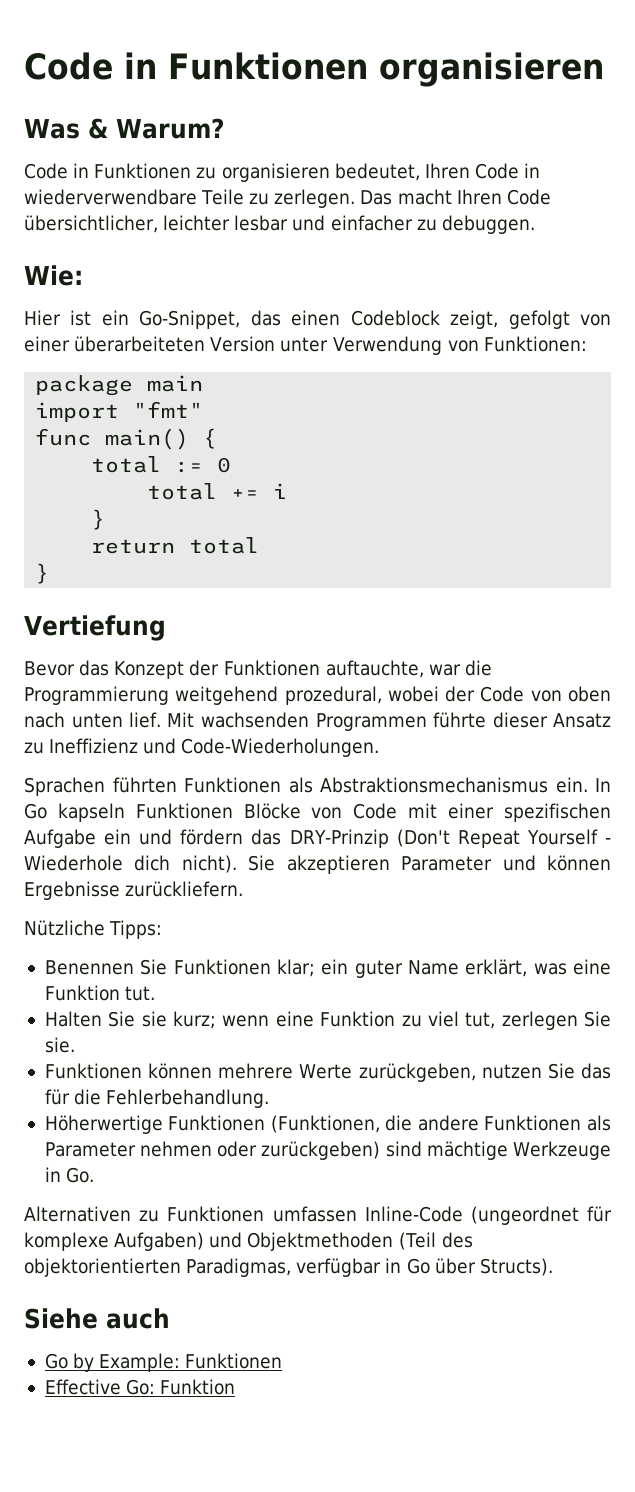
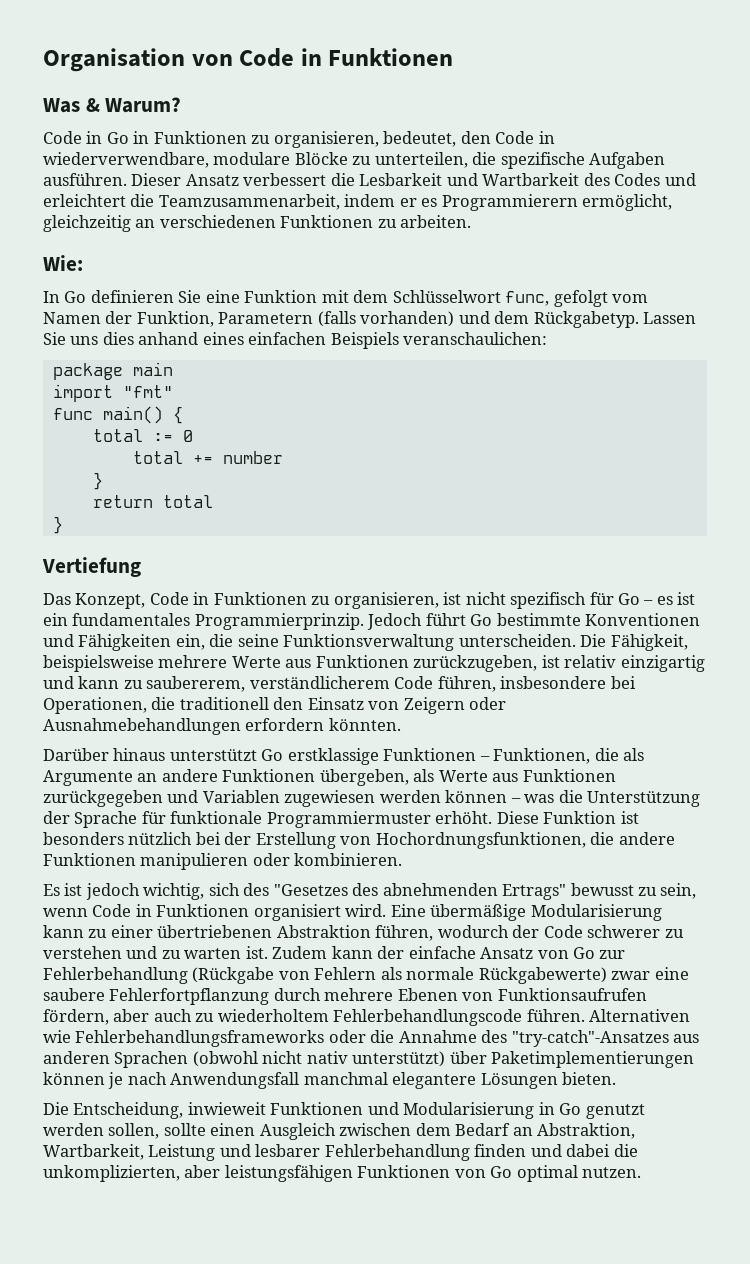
[24,52,604,87] Code in Funktionen organisieren -> [43,48,454,72] Organisation von Code in Funktionen
[94,163,541,182] [24,189,551,208] [24,215,535,234] [24,265,83,286] [24,310,612,329] [24,336,587,355] Funktionen zu organisieren bedeutet, Ihren Code in wiederverwendbare Teile zu zerlegen. Das macht Ihren Code übersichtlicher, leichter lesbar und einfacher zu debuggen. // Wie: // Hier ist ein Go-Snippet, das einen Codeblock zeigt, gefolgt von einer überarbeiteten Version unter Verwendung von Funktionen: -> [106,131,555,148] [43,152,666,169] [43,173,696,186] [43,194,673,211] [43,215,472,232] [43,255,83,271] [43,290,649,307] [43,311,697,328] [43,332,548,349] Go in Funktionen zu organisieren, bedeutet, den Code in wiederverwendbare, modulare Blöcke zu unterteilen, die spezifische Aufgaben ausführen. Dieser Ansatz verbessert die Lesbarkeit und Wartbarkeit des Codes und erleichtert die Teamzusammenarbeit, indem er es Programmierern ermöglicht, gleichzeitig an verschiedenen Funktionen zu arbeiten. // Wie: // In Go definieren Sie eine Funktion mit dem Schlüsselwort func, gefolgt vom Namen der Funktion, Parametern (falls vorhanden) und dem Rückgabetyp. Lassen Sie uns dies anhand eines einfachen Beispiels veranschaulichen:
[273,483,288,499] i -> [222,451,283,464] number
[24,660,492,679] [24,686,611,705] [24,712,611,731] [24,738,380,757] [24,777,611,796] [24,803,611,822] [24,829,611,848] [24,855,612,874] [24,881,244,900] [24,920,163,939] [44,959,612,978] [44,985,156,1001] [44,1011,611,1030] [44,1037,75,1053] [44,1063,611,1082] [44,1089,270,1108] [44,1115,611,1134] [44,1141,612,1160] [44,1167,95,1183] [24,1206,612,1225] [24,1232,473,1251] [24,1258,553,1277] [24,1308,170,1329] [44,1353,283,1372] [44,1379,236,1395] Bevor das Konzept der Funktionen auftauchte, war die Programmierung weitgehend prozedural, wobei der Code von oben nach unten lief. Mit wachsenden Programmen führte dieser Ansatz zu Ineffizienz und Code-Wiederholungen. // Sprachen führten Funktionen als Abstraktionsmechanismus ein. In Go kapseln Funktionen Blöcke von Code mit einer spezifischen Aufgabe ein und fördern das DRY-Prinzip (Don't Repeat Yourself - Wiederhole dich nicht). Sie akzeptieren Parameter und können Ergebnisse zurückliefern. // Nützliche Tipps: // Benennen Sie Funktionen klar; ein guter Name erklärt, was eine Funktion tut. // Halten Sie sie kurz; wenn eine Funktion zu viel tut, zerlegen Sie sie. // Funktionen können mehrere Werte zurückgeben, nutzen Sie das für die Fehlerbehandlung. // Höherwertige Funktionen (Funktionen, die andere Funktionen als Parameter nehmen oder zurückgeben) sind mächtige Werkzeuge in Go. // Alternativen zu Funktionen umfassen Inline-Code (ungeordnet für komplexe Aufgaben) und Objektmethoden (Teil des objektorientierten Paradigmas, verfügbar in Go über Structs). // Siehe auch // Go by Example: Funktionen // Effective Go: Funktion -> [43,592,696,609] [43,613,701,630] [43,634,688,651] [43,655,705,672] [43,676,636,692] [43,697,507,714] [43,718,401,735] [43,748,645,765] [43,769,616,786] [43,790,701,807] [43,811,639,828] [43,832,675,849] [43,853,403,870] [43,883,697,900] [43,904,662,921] [43,925,684,941] [43,946,626,959] [43,967,689,984] [43,988,647,1005] [43,1009,691,1026] [43,1030,700,1047] [43,1051,695,1068] [43,1072,617,1089] [43,1102,645,1119] [43,1123,636,1140] [43,1144,638,1161] [43,1165,642,1182] Das Konzept, Code in Funktionen zu organisieren, ist nicht spezifisch für Go – es ist ein fundamentales Programmierprinzip. Jedoch führt Go bestimmte Konventionen und Fähigkeiten ein, die seine Funktionsverwaltung unterscheiden. Die Fähigkeit, beispielsweise mehrere Werte aus Funktionen zurückzugeben, ist relativ einzigartig und kann zu saubererem, verständlicherem Code führen, insbesondere bei Operationen, die traditionell den Einsatz von Zeigern oder Ausnahmebehandlungen erfordern könnten. // Darüber hinaus unterstützt Go erstklassige Funktionen – Funktionen, die als Argumente an andere Funktionen übergeben, als Werte aus Funktionen zurückgegeben und Variablen zugewiesen werden können – was die Unterstützung der Sprache für funktionale Programmiermuster erhöht. Diese Funktion ist besonders nützlich bei der Erstellung von Hochordnungsfunktionen, die andere Funktionen manipulieren oder kombinieren. // Es ist jedoch wichtig, sich des "Gesetzes des abnehmenden Ertrags" bewusst zu sein, wenn Code in Funktionen organisiert wird. Eine übermäßige Modularisierung kann zu einer übertriebenen Abstraktion führen, wodurch der Code schwerer zu verstehen und zu warten ist. Zudem kann der einfache Ansatz von Go zur Fehlerbehandlung (Rückgabe von Fehlern als normale Rückgabewerte) zwar eine saubere Fehlerfortpflanzung durch mehrere Ebenen von Funktionsaufrufen fördern, aber auch zu wiederholtem Fehlerbehandlungscode führen. Alternativen wie Fehlerbehandlungsframeworks oder die Annahme des "try-catch"-Ansatzes aus anderen Sprachen (obwohl nicht nativ unterstützt) über Paketimplementierungen können je nach Anwendungsfall manchmal elegantere Lösungen bieten. // Die Entscheidung, inwieweit Funktionen und Modularisierung in Go genutzt werden sollen, sollte einen Ausgleich zwischen dem Bedarf an Abstraktion, Wartbarkeit, Leistung und lesbarer Fehlerbehandlung finden und dabei die unkomplizierten, aber leistungsfähigen Funktionen von Go optimal nutzen.

